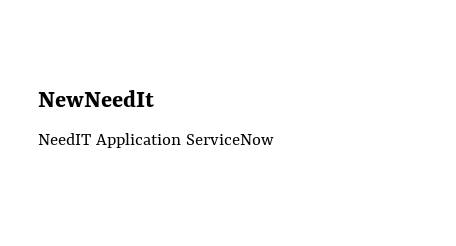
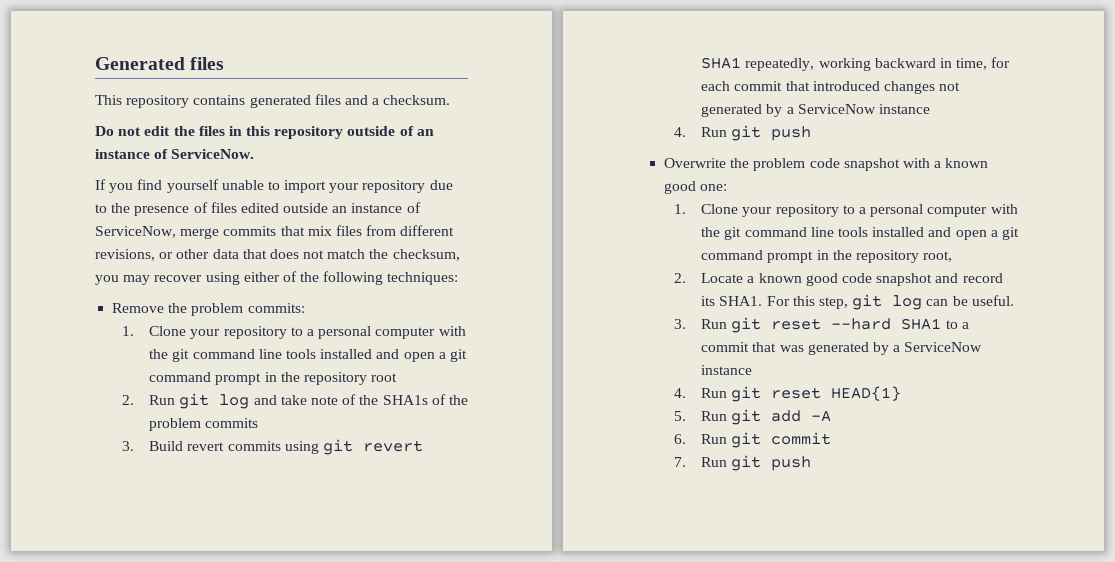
[38,90,154,107] [38,133,274,148] NewNeedIt // NeedIT Application ServiceNow -> [95,57,225,70] [95,94,451,108] [95,126,434,139] [95,149,255,159] [95,179,453,193] [95,202,421,216] [95,225,455,239] [95,249,460,261] [95,271,459,285] [112,303,305,316] [122,326,466,339] [149,349,467,362] [149,372,398,385] [122,393,468,409] [149,418,259,431] [122,439,424,455] [701,57,1011,71] [701,81,961,94] [701,104,931,117] [674,125,812,141] [664,158,989,171] [664,181,728,194] [674,204,1018,217] [701,227,1019,240] [701,250,953,263] [674,273,1003,286] [701,294,1014,310] [674,317,969,333] [701,342,983,355] [701,365,753,375] [674,386,902,402] [674,409,832,425] [674,432,832,448] [674,455,812,471] Generated files // This repository contains generated files and a checksum. // Do not edit the files in this repository outside of an instance of ServiceNow. // If you find yourself unable to import your repository due to the presence of files edited outside an instance of ServiceNow, merge commits that mix files from different revisions, or other data that does not match the checksum, you may recover using either of the following techniques: // Remove the problem commits: // 1. Clone your repository to a personal computer with the git command line tools installed and open a git command prompt in the repository root // 2. Run git log and take note of the SHA1s of the problem commits // 3. Build revert commits using git revert SHA1 repeatedly, working backward in time, for each commit that introduced changes not generated by a ServiceNow instance // 4. Run git push // Overwrite the problem code snapshot with a known good one: // 1. Clone your repository to a personal computer with the git command line tools installed and open a git command prompt in the repository root, // 2. Locate a known good code snapshot and record its SHA1. For this step, git log can be useful. // 3. Run git reset --hard SHA1 to a commit that was generated by a ServiceNow instance // 4. Run git reset HEAD{1} // 5. Run git add -A // 6. Run git commit // 7. Run git push

